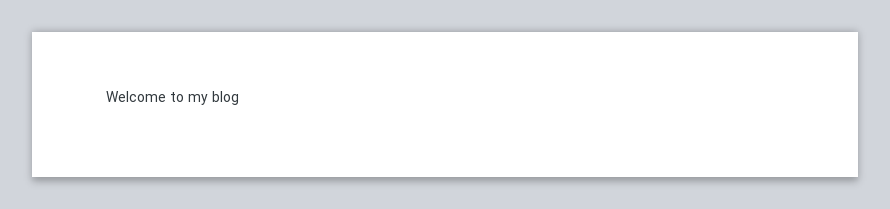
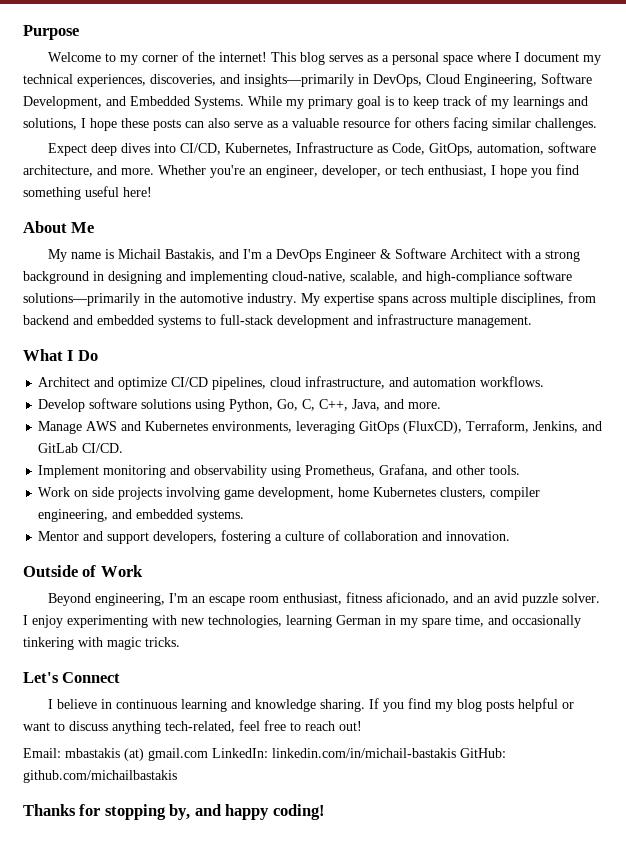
(106, 96) none -> [23,25,79,40] Purpose //
[212,91,239,105] blog -> [142,51,602,65] [23,73,592,87] [23,95,588,109] [23,117,597,131] [48,142,597,156] [23,164,579,178] [23,186,152,200] [23,221,95,233] [48,248,581,262] [23,270,572,284] [23,292,596,306] [23,314,532,328] [23,349,98,361] [38,376,545,390] [38,398,442,412] [38,420,603,434] [38,443,124,453] [38,464,521,478] [38,487,541,500] [38,509,245,522] [38,530,511,544] [23,565,143,577] [48,592,601,606] [23,615,581,628] [23,637,180,650] [23,672,121,683] [48,698,575,712] [23,720,362,734] [23,748,506,761] [23,770,177,783] [23,804,325,820] corner of the internet! This blog serves as a personal space where I document my technical experiences, discoveries, and insights—primarily in DevOps, Cloud Engineering, Software Development, and Embedded Systems. While my primary goal is to keep track of my learnings and solutions, I hope these posts can also serve as a valuable resource for others facing similar challenges. // Expect deep dives into CI/CD, Kubernetes, Infrastructure as Code, GitOps, automation, software architecture, and more. Whether you're an engineer, developer, or tech enthusiast, I hope you find something useful here! // About Me // My name is Michail Bastakis, and I'm a DevOps Engineer & Software Architect with a strong background in designing and implementing cloud-native, scalable, and high-compliance software solutions—primarily in the automotive industry. My expertise spans across multiple disciplines, from backend and embedded systems to full-stack development and infrastructure management. // What I Do // Architect and optimize CI/CD pipelines, cloud infrastructure, and automation workflows. // Develop software solutions using Python, Go, C, C++, Java, and more. // Manage AWS and Kubernetes environments, leveraging GitOps (FluxCD), Terraform, Jenkins, and GitLab CI/CD. // Implement monitoring and observability using Prometheus, Grafana, and other tools. // Work on side projects involving game development, home Kubernetes clusters, compiler engineering, and embedded systems. // Mentor and support developers, fostering a culture of collaboration and innovation. // Outside of Work // Beyond engineering, I'm an escape room enthusiast, fitness aficionado, and an avid puzzle solver. I enjoy experimenting with new technologies, learning German in my spare time, and occasionally tinkering with magic tricks. // Let's Connect // I believe in continuous learning and knowledge sharing. If you find my blog posts helpful or want to discuss anything tech-related, feel free to reach out! // Email: mbastakis (at) gmail.com LinkedIn: linkedin.com/in/michail-bastakis GitHub: github.com/michailbastakis // Thanks for stopping by, and happy coding!

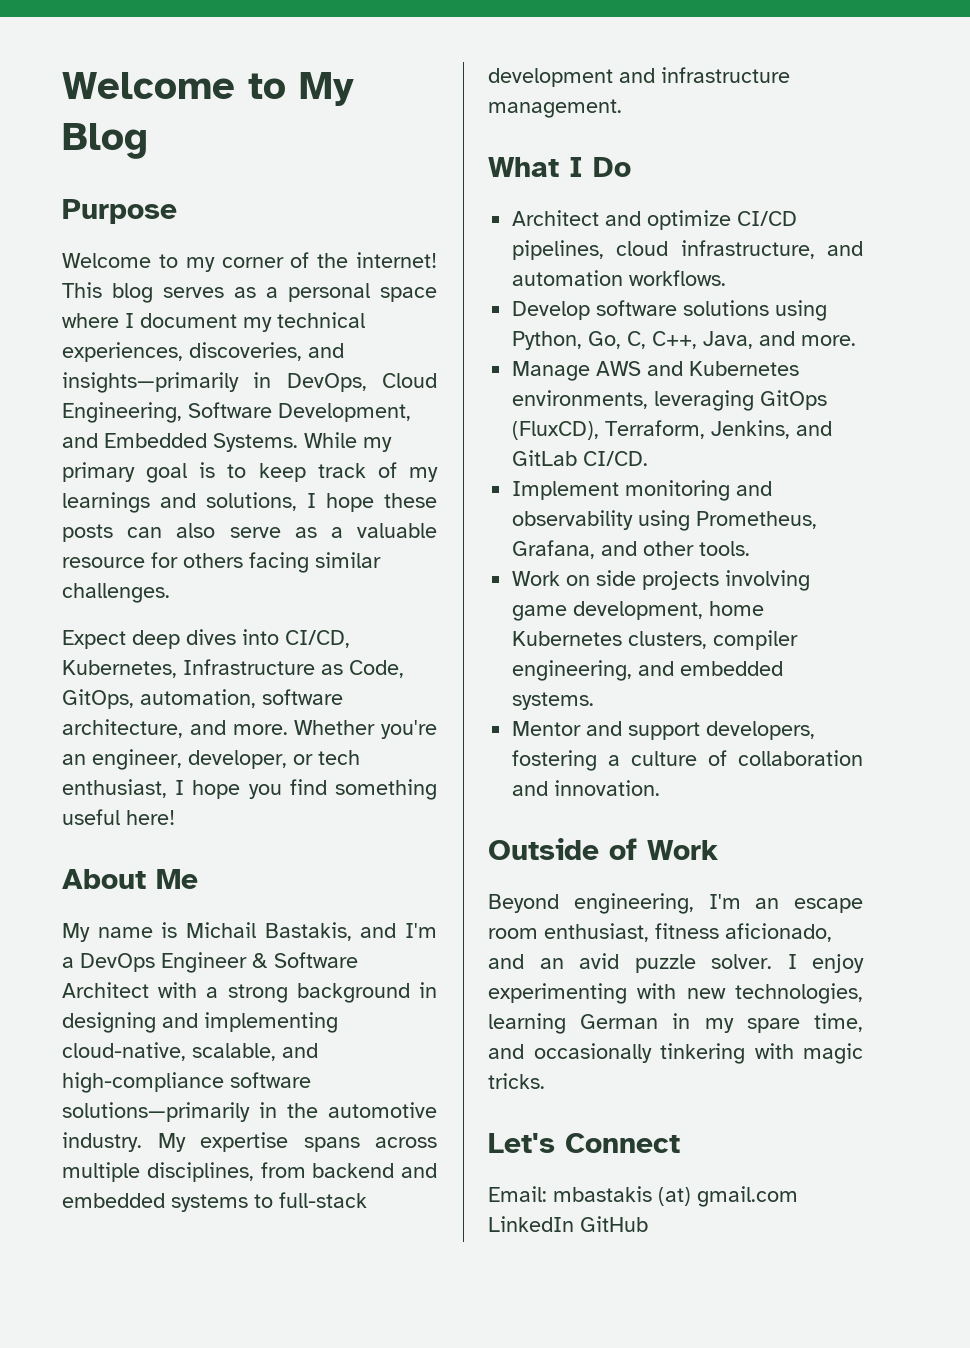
(23, 32) none -> [62,72,354,106] [62,123,148,159] Welcome to My Blog //
[48,698,575,712] [23,720,362,734] [23,748,506,761] [23,770,177,783] [23,804,325,820] I believe in continuous learning and knowledge sharing. If you find my blog posts helpful or want to discuss anything tech-related, feel free to reach out! // Email: mbastakis (at) gmail.com LinkedIn: linkedin.com/in/michail-bastakis GitHub: github.com/michailbastakis // Thanks for stopping by, and happy coding! -> [488,1186,798,1207] [488,1216,648,1232] Email: mbastakis (at) gmail.com LinkedIn GitHub

